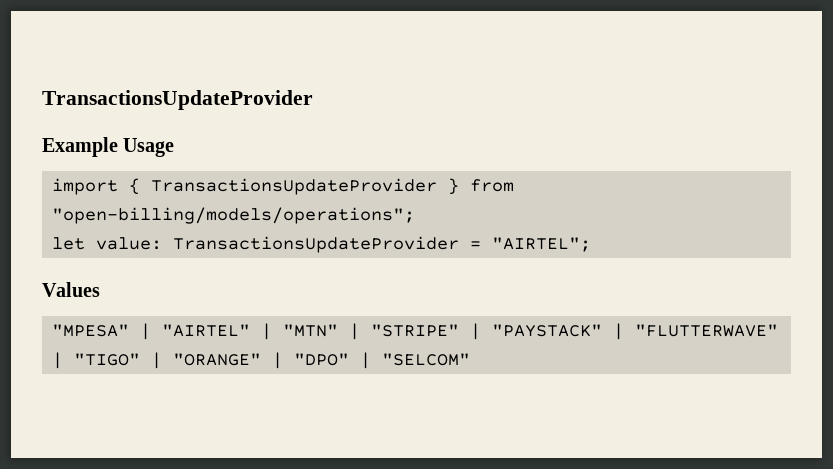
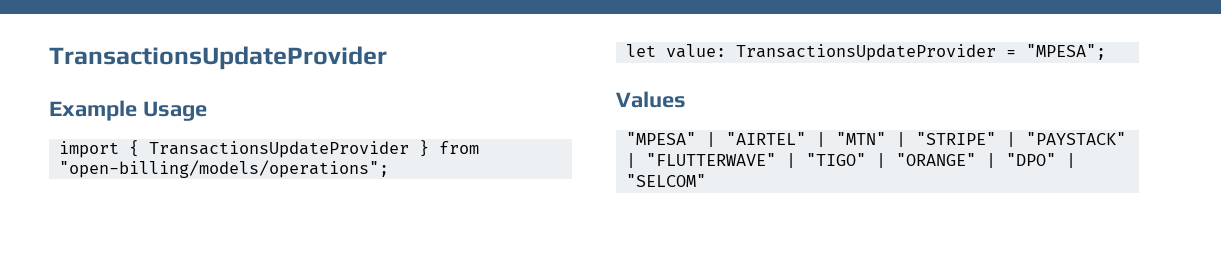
[492,237,592,252] "AIRTEL"; -> [1025,44,1106,60] "MPESA";

